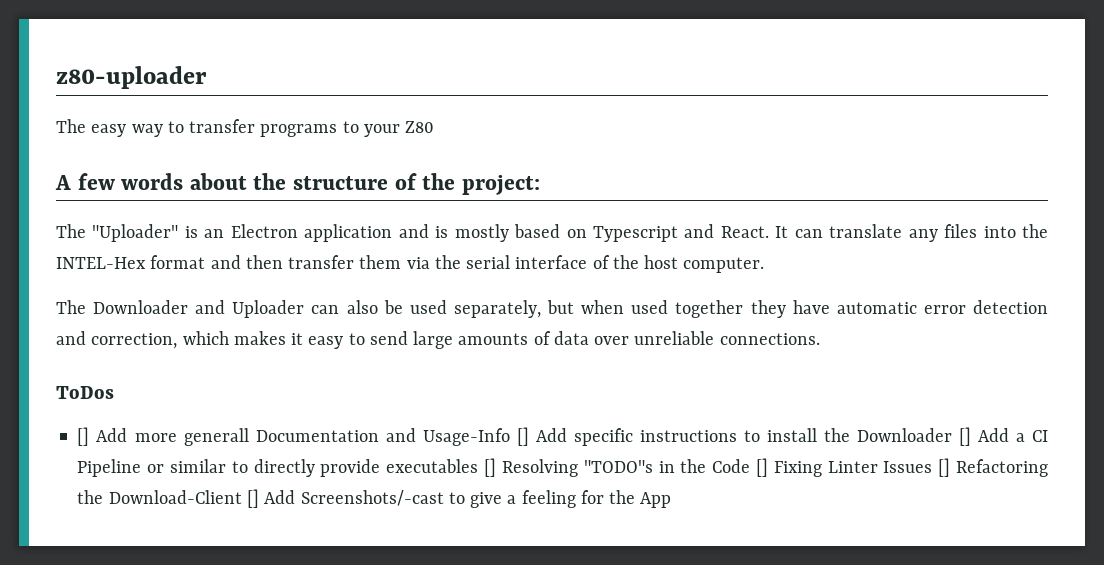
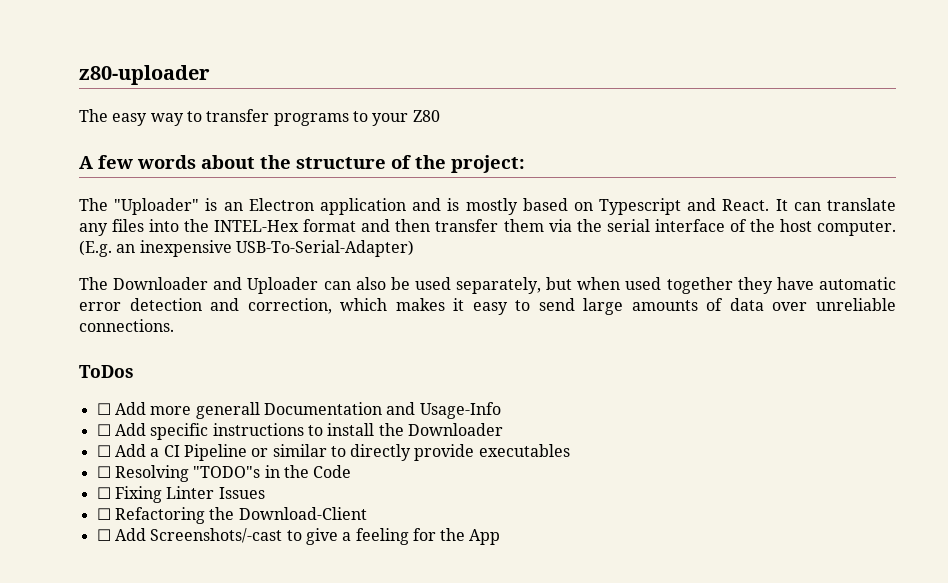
(765, 265) none -> [79,240,414,257] (E.g. an inexpensive USB-To-Serial-Adapter)
[77,427,90,446] [] -> [96,403,111,415] ☐
[516,427,529,446] [] -> [96,424,111,436] // ☐
[958,427,971,446] [] -> [96,445,111,457] // ☐
[484,458,497,477] [] -> [96,466,111,478] // ☐
[755,458,768,477] [] -> [96,487,111,499] // ☐
[938,458,951,477] [] -> [96,508,111,520] // ☐
[246,489,259,508] [] -> [96,529,111,541] // ☐

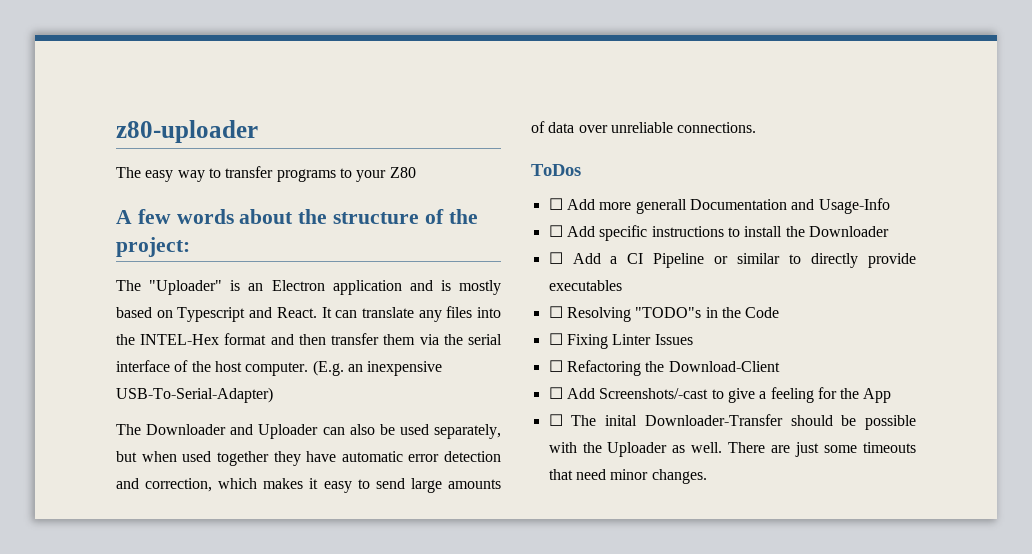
(501, 537) none -> [548,414,916,430] [548,442,916,457] [548,469,707,484] // ☐ The inital Downloader-Transfer should be possible with the Uploader as well. There are just some timeouts that need minor changes.

